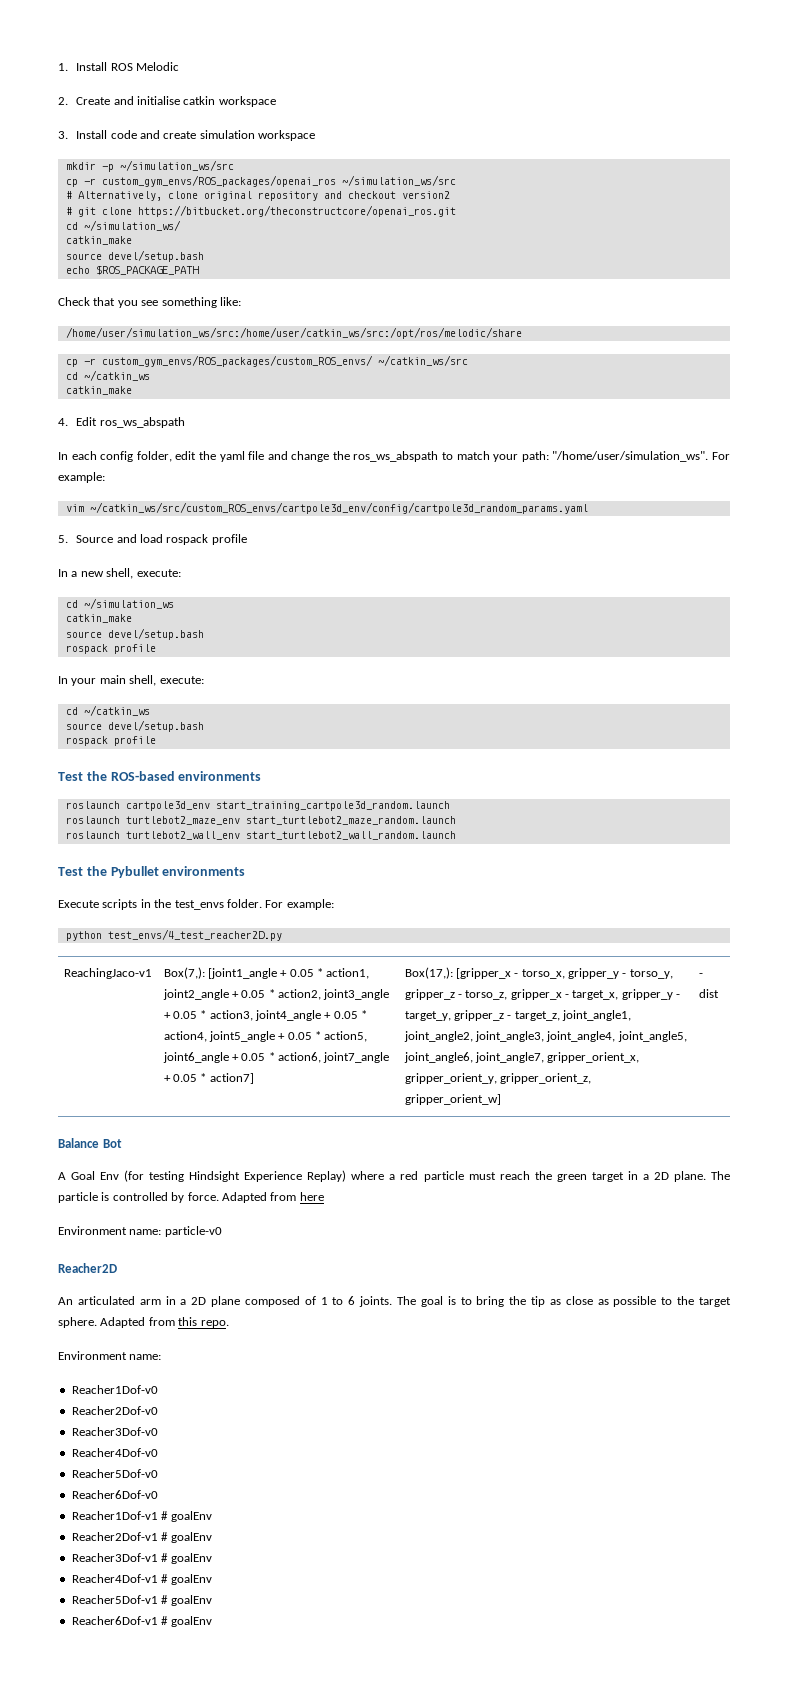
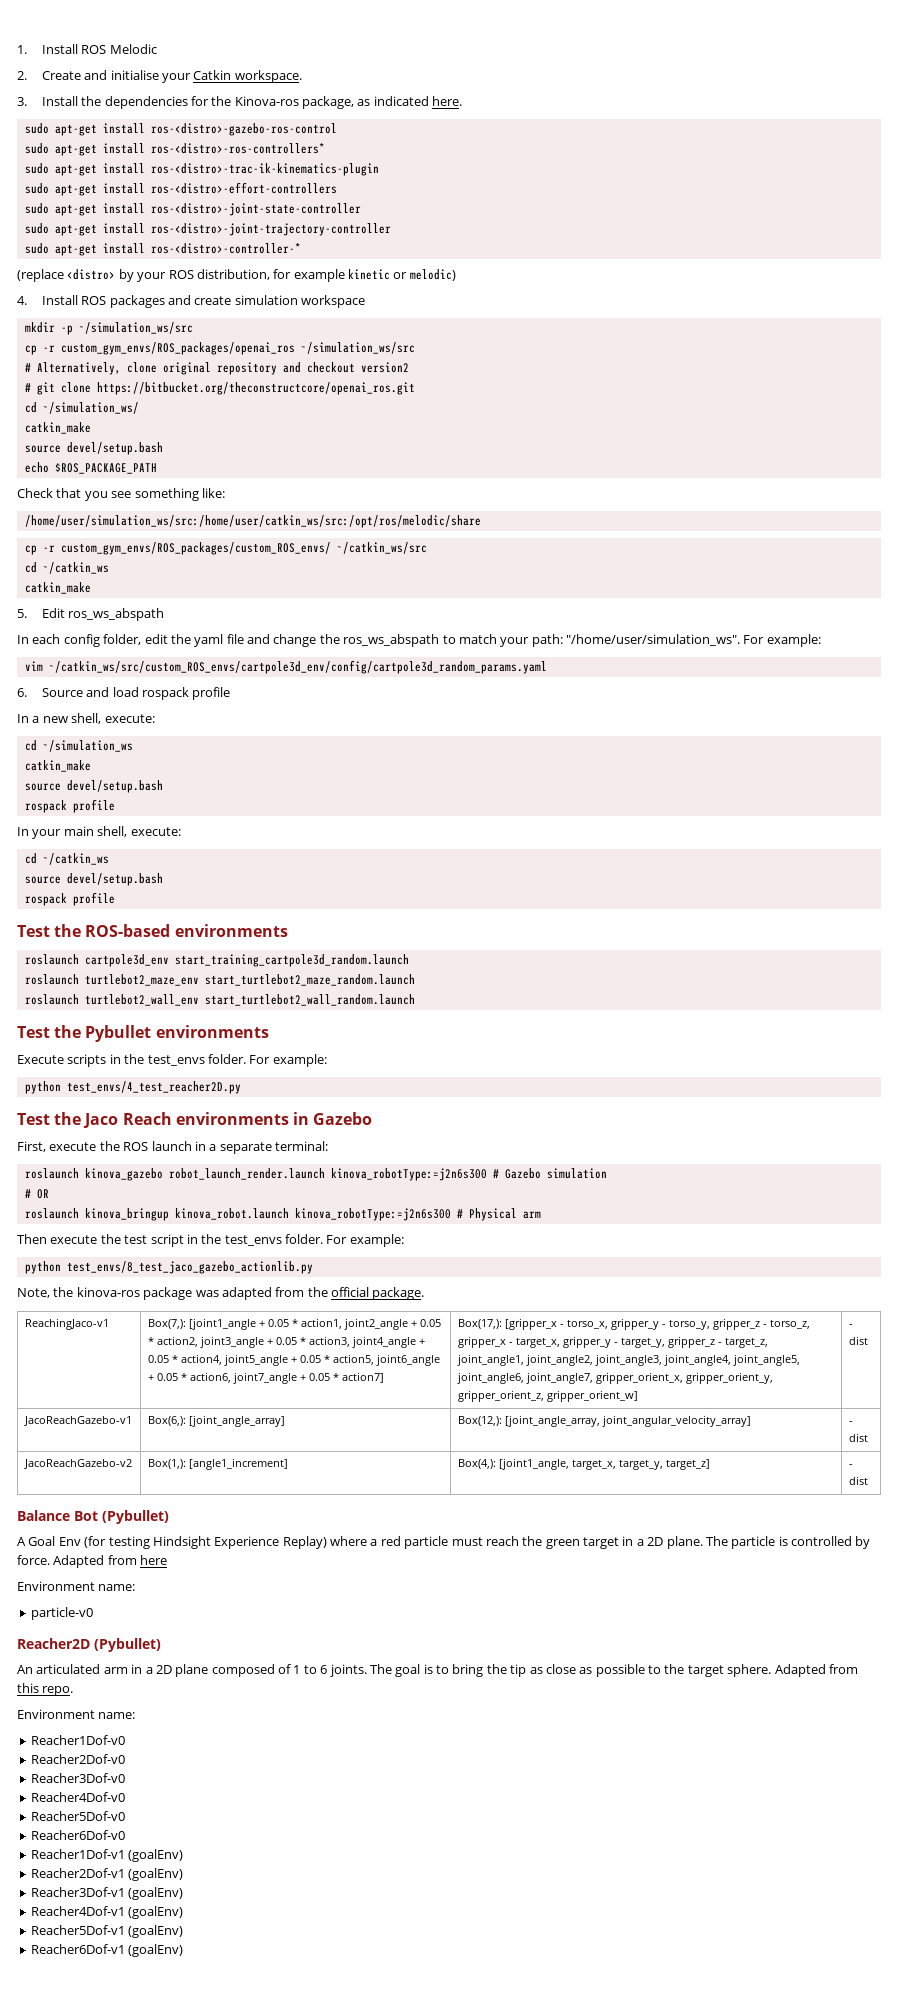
[183,96,276,107] catkin workspace -> [161,70,302,83] your Catkin workspace.
[110,130,137,139] code -> [81,96,463,109] [24,123,337,136] [24,143,325,156] [24,163,379,176] [24,182,337,196] [24,203,361,216] [24,223,391,236] [24,243,301,256] [17,269,456,282] [17,295,165,308] the dependencies for the Kinova-ros package, as indicated here. // sudo apt-get install ros-<distro>-gazebo-ros-control // sudo apt-get install ros-<distro>-ros-controllers* // sudo apt-get install ros-<distro>-trac-ik-kinematics-plugin // sudo apt-get install ros-<distro>-effort-controllers // sudo apt-get install ros-<distro>-joint-state-controller // sudo apt-get install ros-<distro>-joint-trajectory-controller // sudo apt-get install ros-<distro>-controller-* // (replace <distro> by your ROS distribution, for example kinetic or melodic) // 4. Install ROS packages
[58,418,68,426] 4. -> [17,609,27,618] 5.
[58,535,68,543] 5. -> [17,688,27,697] 6.
(282, 935) none -> [17,1112,373,1128] [17,1141,328,1154] [24,1168,607,1181] [24,1189,49,1199] [24,1208,541,1221] [17,1234,404,1247] [24,1261,313,1274] [17,1287,425,1300] // Test the Jaco Reach environments in Gazebo // First, execute the ROS launch in a separate terminal: // roslaunch kinova_gazebo robot_launch_render.launch kinova_robotType:=j2n6s300 # Gazebo simulation // # OR // roslaunch kinova_bringup kinova_robot.launch kinova_robotType:=j2n6s300 # Physical arm // Then execute the test script in the test_envs folder. For example: // python test_envs/8_test_jaco_gazebo_actionlib.py // Note, the kinova-ros package was adapted from the official package.
(719, 993) none -> [23,1416,132,1426] [147,1415,285,1427] [457,1415,751,1427] [848,1421,853,1424] [848,1433,868,1442] [23,1459,132,1469] [147,1458,288,1470] [457,1458,710,1470] [848,1464,853,1467] [848,1476,868,1485] // JacoReachGazebo-v1 | Box(6,): [joint_angle_array] | Box(12,): [joint_angle_array, joint_angular_velocity_array] | - dist // JacoReachGazebo-v2 | Box(1,): [angle1_increment] | Box(4,): [joint1_angle, target_x, target_y, target_z] | - dist
(122, 1143) none -> [102,1510,169,1524] (Pybullet)
(162, 1232) none -> (136, 1587) //
(117, 1268) none -> [94,1638,161,1652] (Pybullet)
[161,1511,212,1522] # goalEnv -> [128,1849,184,1862] (goalEnv)
[161,1532,212,1543] # goalEnv -> [128,1868,184,1881] (goalEnv)
[161,1553,212,1564] # goalEnv -> [128,1887,184,1900] (goalEnv)
[161,1574,212,1585] # goalEnv -> [128,1906,184,1919] (goalEnv)
[161,1595,212,1606] # goalEnv -> [128,1925,184,1938] (goalEnv)
[161,1616,212,1627] # goalEnv -> [128,1944,184,1957] (goalEnv)

